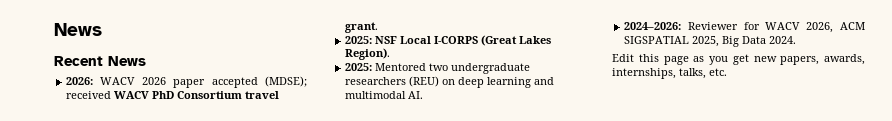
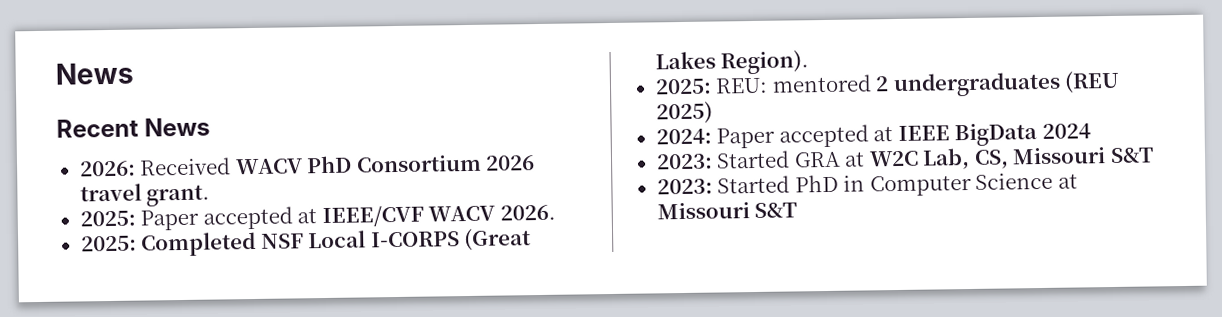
[100,76,307,88] [66,91,112,99] WACV 2026 paper accepted (MDSE); received -> [139,157,232,176] Received
(243, 95) none -> [485,155,536,171] 2026
(373, 40) none -> [140,204,556,231] [80,231,257,257] Paper accepted at IEEE/CVF WACV 2026. // 2025: Completed
[375,63,531,74] [345,76,555,88] [345,91,424,99] [624,22,865,33] [624,36,797,47] [612,54,865,65] [612,68,727,79] Mentored two undergraduate researchers (REU) on deep learning and multimodal AI. // 2024–2026: Reviewer for WACV 2026, ACM SIGSPATIAL 2025, Big Data 2024. // Edit this page as you get new papers, awards, internships, talks, etc. -> [715,70,1121,98] [655,101,713,125] [655,123,1091,149] [655,147,1154,170] [656,172,1078,197] [656,202,798,220] REU: mentored 2 undergraduates (REU 2025) // 2024: Paper accepted at IEEE BigData 2024 // 2023: Started GRA at W2C Lab, CS, Missouri S&T // 2023: Started PhD in Computer Science at Missouri S&T

